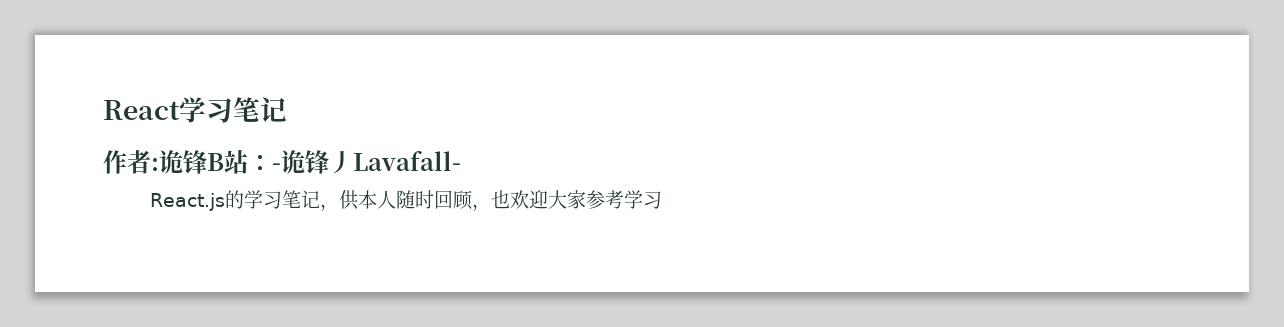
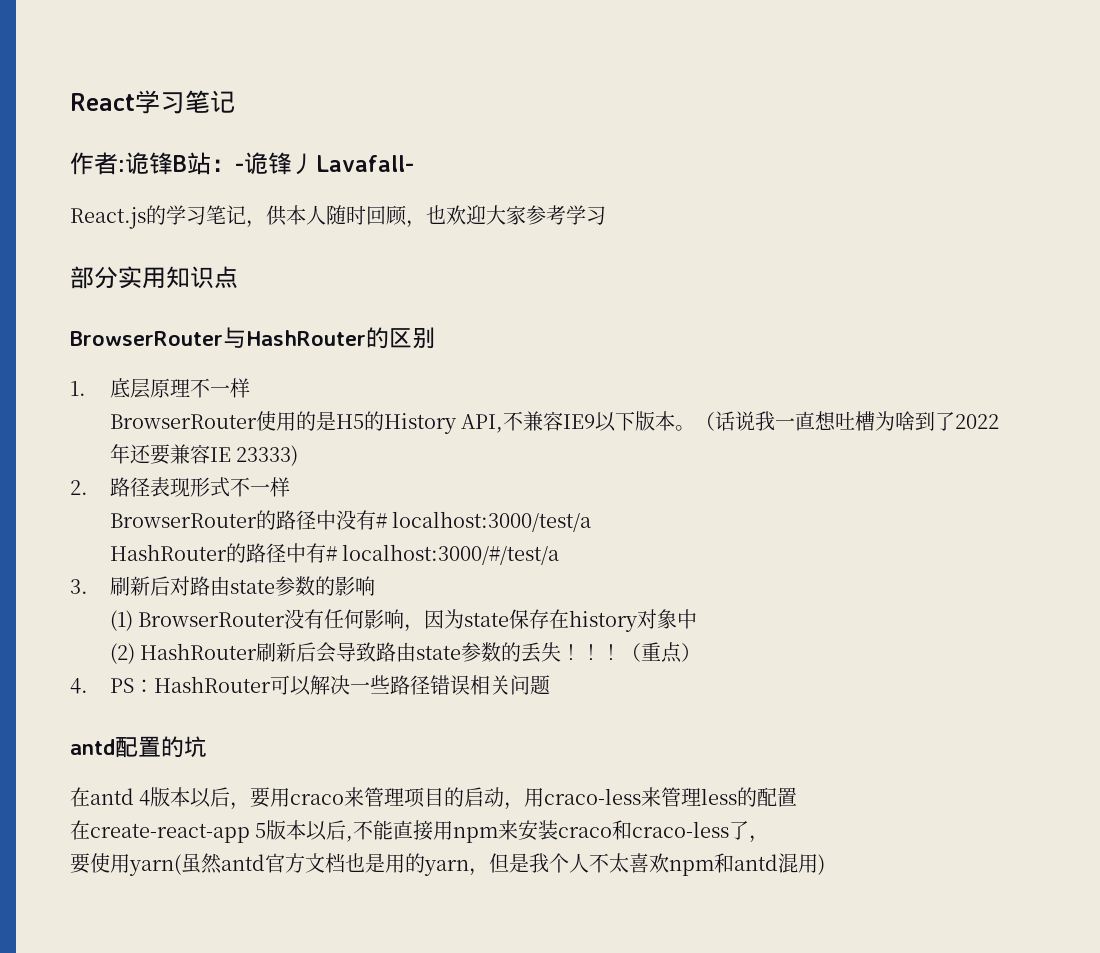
(662, 200) none -> [70,266,238,289] [70,327,435,349] [70,378,250,399] [109,411,1000,434] [109,444,299,466] [70,477,290,497] [109,510,592,532] [109,543,560,565] [70,576,375,596] [109,609,698,632] [109,642,702,664] [70,675,550,696] [70,736,207,758] [70,787,798,810] [70,820,770,843] [70,853,825,876] // 部分实用知识点 // BrowserRouter与HashRouter的区别 // 1.底层原理不一样 // BrowserRouter使用的是H5的History API,不兼容IE9以下版本。（话说我一直想吐槽为啥到了2022年还要兼容IE 23333) // 2.路径表现形式不一样 // BrowserRouter的路径中没有# localhost:3000/test/a // HashRouter的路径中有# localhost:3000/#/test/a // 3.刷新后对路由state参数的影响 // (1) BrowserRouter没有任何影响，因为state保存在history对象中 // (2) HashRouter刷新后会导致路由state参数的丢失！！！（重点） // 4. PS：HashRouter可以解决一些路径错误相关问题 // antd配置的坑 // 在antd 4版本以后，要用craco来管理项目的启动，用craco-less来管理less的配置 // 在create-react-app 5版本以后,不能直接用npm来安装craco和craco-less了， // 要使用yarn(虽然antd官方文档也是用的yarn，但是我个人不太喜欢npm和antd混用)

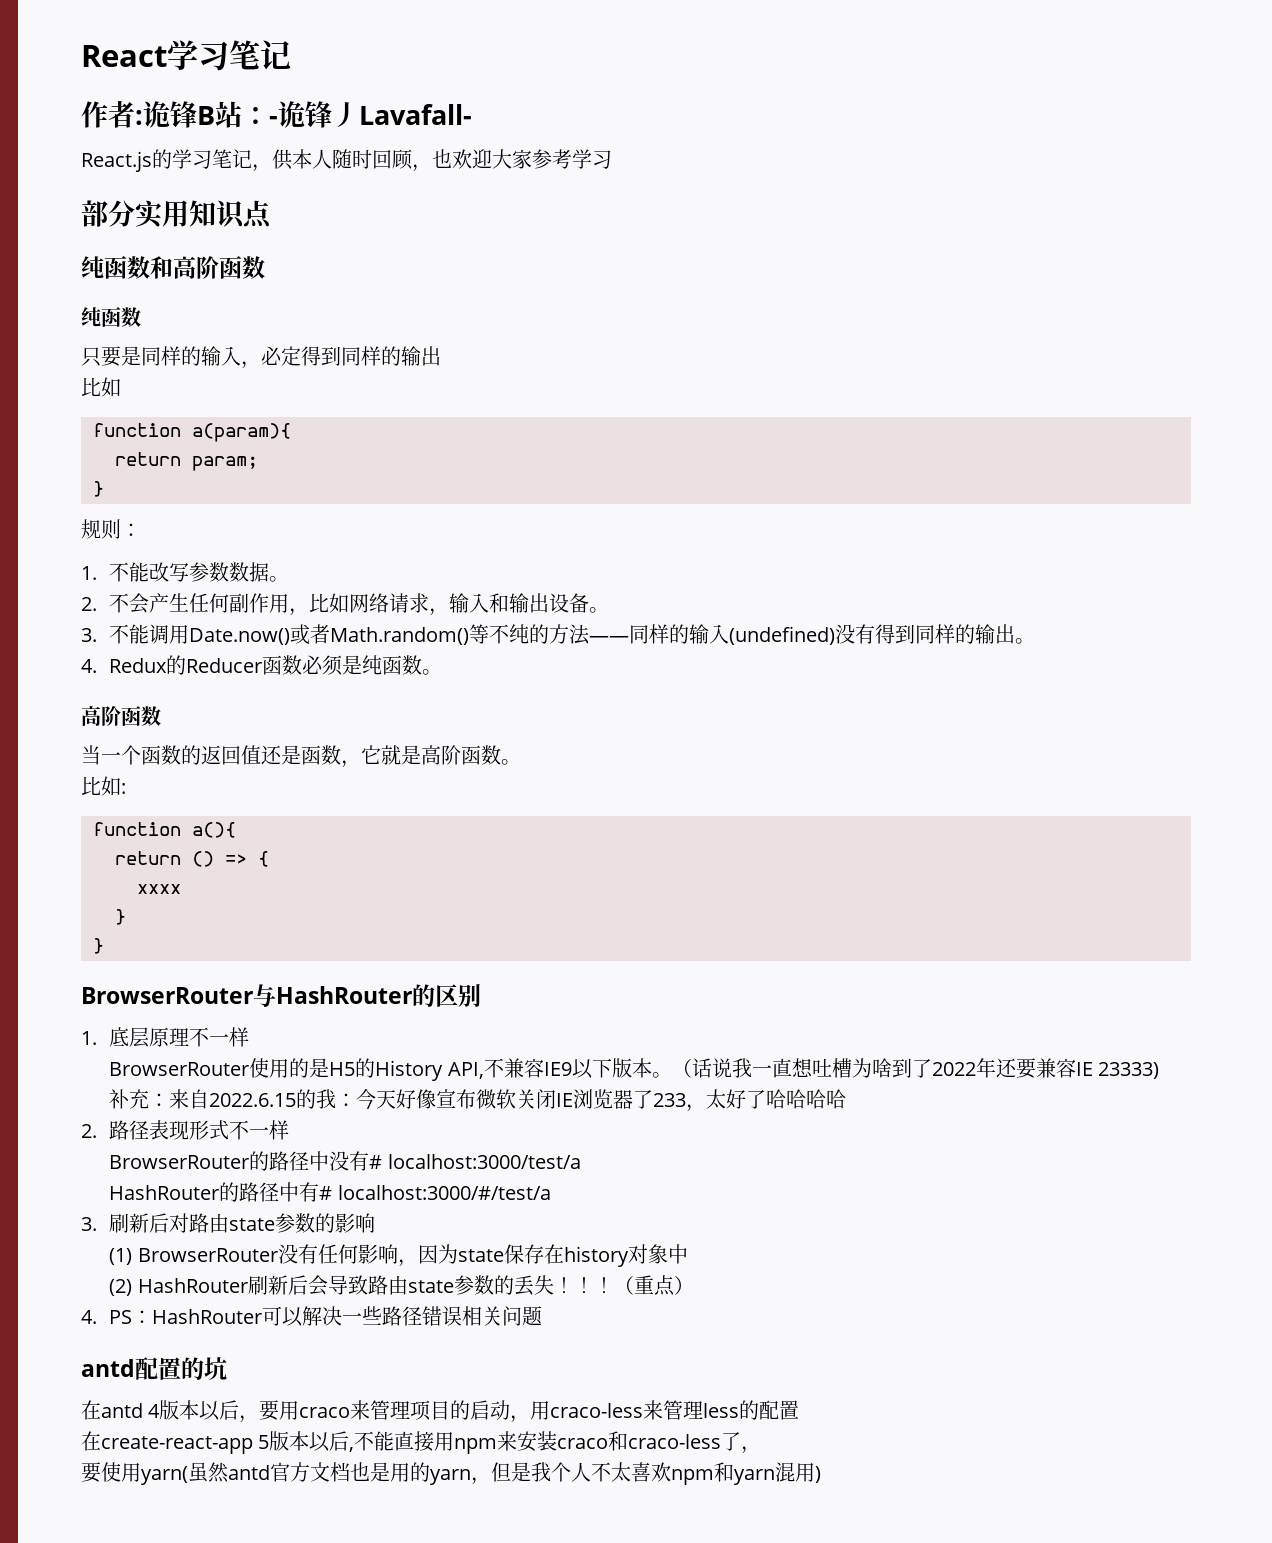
(238, 277) none -> [81,256,265,279] [81,307,141,327] [81,346,441,369] [81,377,121,397] [93,423,291,442] [115,452,258,471] [93,481,104,497] [81,519,141,539] [81,562,290,582] [81,593,610,616] [81,624,1036,645] [81,655,443,676] [81,706,161,726] [81,745,521,768] [81,776,126,796] [93,822,236,838] [115,851,269,867] [137,884,181,894] [115,909,126,925] [93,938,104,954] // 纯函数和高阶函数 // 纯函数 // 只要是同样的输入，必定得到同样的输出 // 比如 // function a(param){ // return param; // } // 规则： // 1.不能改写参数数据。 // 2.不会产生任何副作用，比如网络请求，输入和输出设备。 // 3.不能调用Date.now()或者Math.random()等不纯的方法——同样的输入(undefined)没有得到同样的输出。 // 4. Redux的Reducer函数必须是纯函数。 // 高阶函数 // 当一个函数的返回值还是函数，它就是高阶函数。 // 比如: // function a(){ // return () => { // xxxx // } // }
(299, 455) none -> [109,1089,847,1112] // 补充：来自2022.6.15的我：今天好像宣布微软关闭IE浏览器了233，太好了哈哈哈哈
[734,854,778,871] antd -> [734,1469,775,1485] yarn

